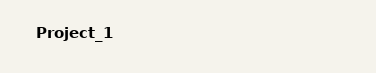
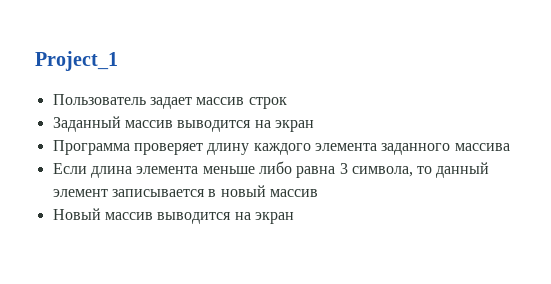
(113, 34) none -> [52,94,287,109] [52,116,314,132] [52,140,510,155] [52,161,490,178] [52,185,318,197] [52,208,294,224] // Пользователь задает массив строк // Заданный массив выводится на экран // Программа проверяет длину каждого элемента заданного массива // Если длина элемента меньше либо равна 3 символа, то данный элемент записывается в новый массив // Новый массив выводится на экран

